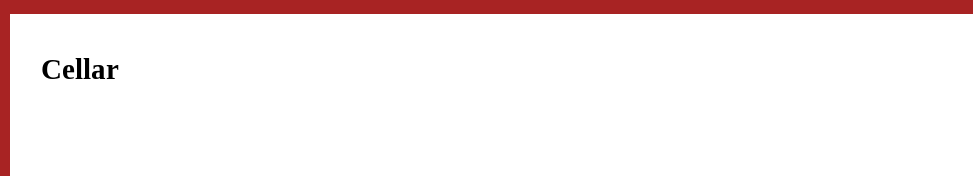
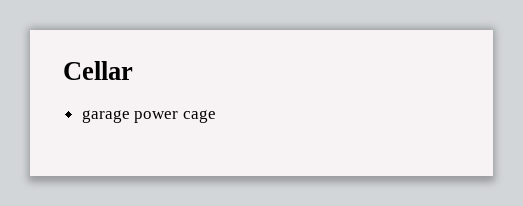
(119, 68) none -> [81,110,216,123] // garage power cage

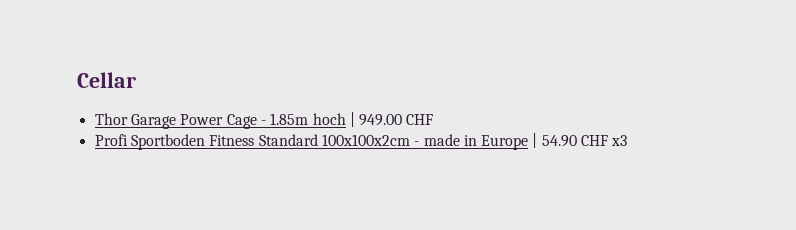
[81,110,216,123] garage power cage -> [94,112,434,129] [94,133,628,150] Thor Garage Power Cage - 1.85m hoch | 949.00 CHF // Profi Sportboden Fitness Standard 100x100x2cm - made in Europe | 54.90 CHF x3

